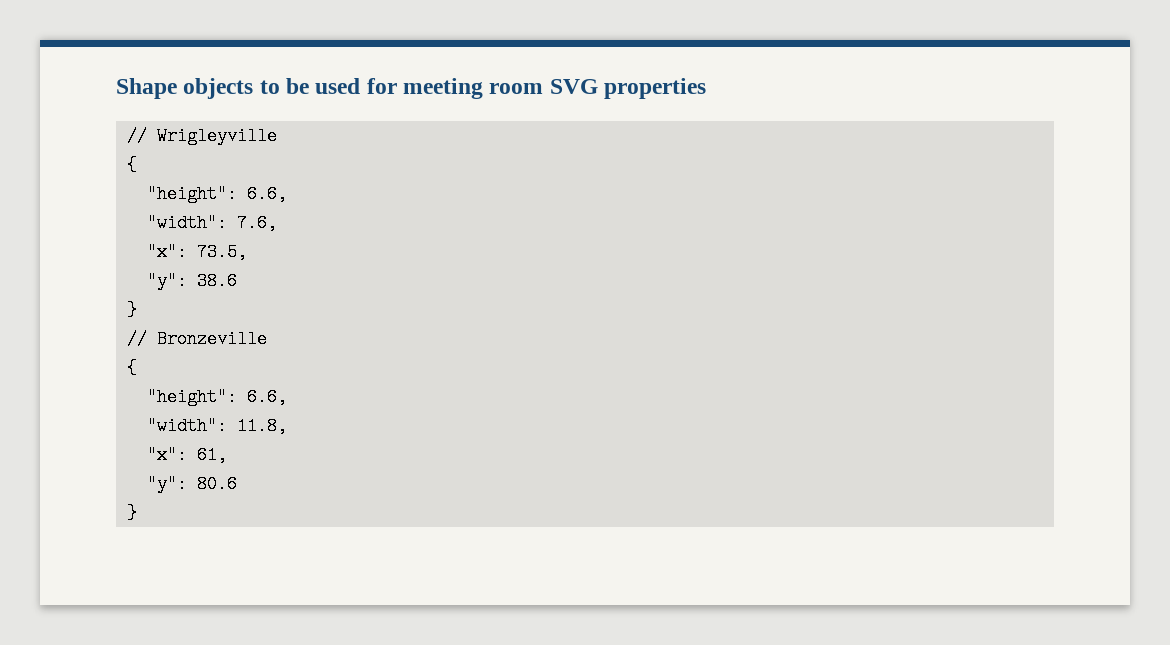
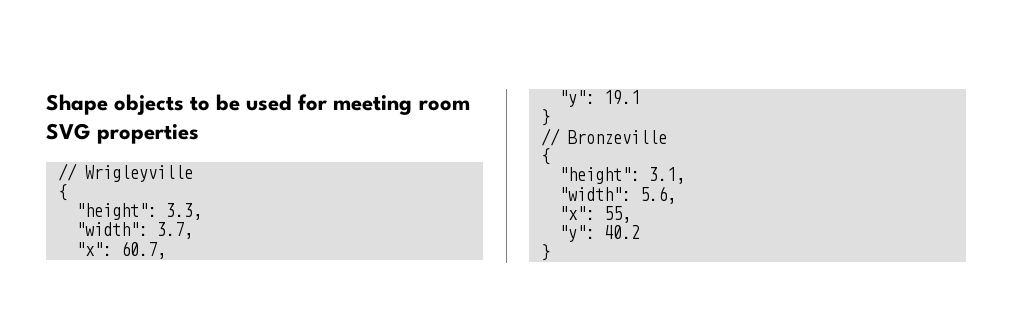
[247,185,288,203] [147,214,278,232] [147,243,248,261] [147,272,238,290] 6.6, // "width": 7.6, // "x": 73.5, // "y": 38.6 -> [165,203,202,220] [75,222,193,239] [75,241,166,259] [558,90,640,107] 3.3, // "width": 3.7, // "x": 60.7, // "y": 19.1
[247,388,288,406] [147,417,288,435] [147,446,228,464] [147,475,238,493] 6.6, // "width": 11.8, // "x": 61, // "y": 80.6 -> [648,167,685,184] [558,186,676,204] [558,206,631,223] [558,225,640,242] 3.1, // "width": 5.6, // "x": 55, // "y": 40.2

